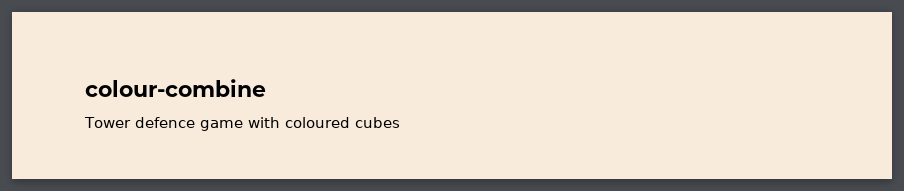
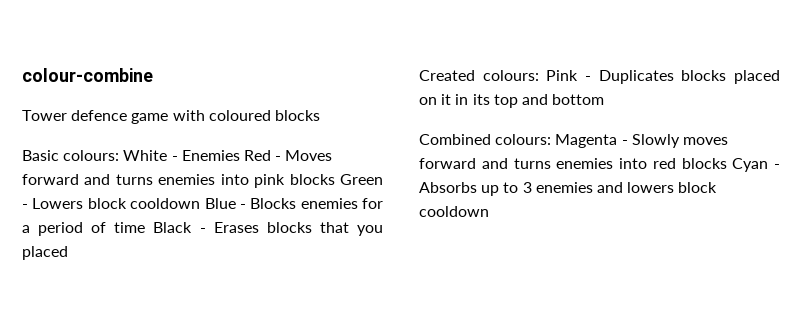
[354,117,400,128] cubes -> [274,110,320,121] [22,150,333,161] [22,174,383,188] [22,198,383,209] [22,222,383,236] [22,246,68,260] [419,70,780,84] [419,94,605,108] [419,134,728,148] [419,158,780,172] [419,182,718,196] [419,206,489,217] blocks // Basic colours: White - Enemies Red - Moves forward and turns enemies into pink blocks Green - Lowers block cooldown Blue - Blocks enemies for a period of time Black - Erases blocks that you placed // Created colours: Pink - Duplicates blocks placed on it in its top and bottom // Combined colours: Magenta - Slowly moves forward and turns enemies into red blocks Cyan - Absorbs up to 3 enemies and lowers block cooldown

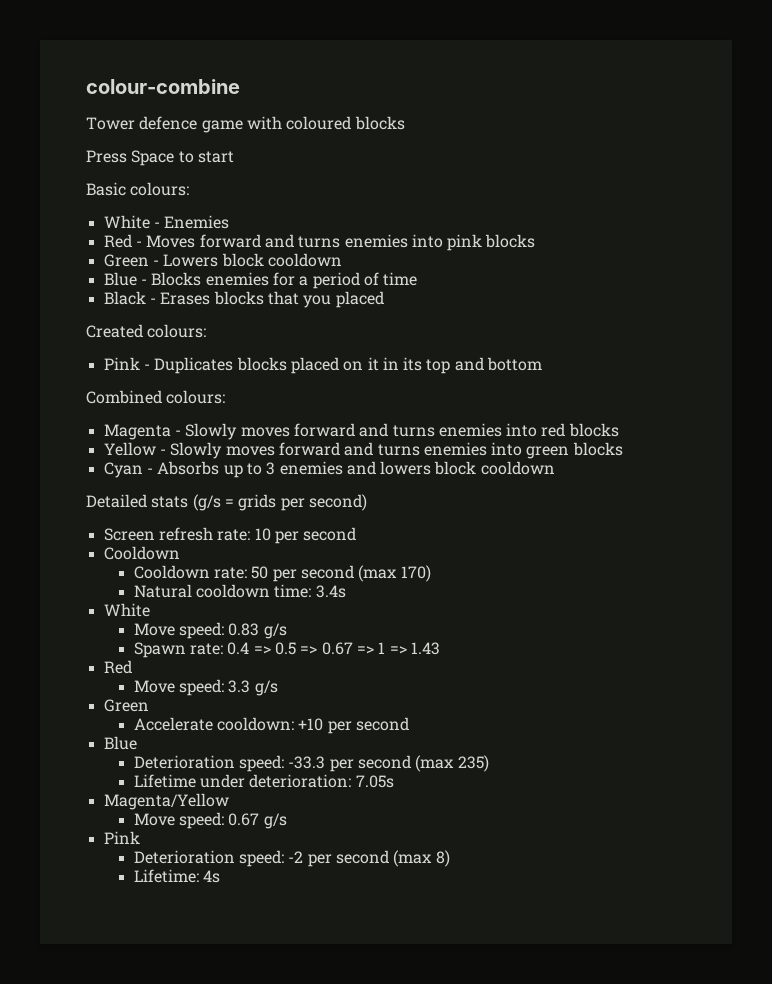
(320, 115) none -> [86,150,234,166] // Press Space to start
(120, 155) none -> (190, 189) //
(240, 155) none -> (230, 222) //
(335, 179) none -> (536, 241) //
(201, 203) none -> (342, 260) //
(146, 227) none -> (418, 279) //
(539, 75) none -> (207, 331) //
(552, 139) none -> (226, 397) //
(727, 163) none -> [103,442,623,459] // Yellow - Slowly moves forward and turns enemies into green blocks //
(489, 211) none -> [86,494,367,511] [103,527,357,544] [103,546,180,560] [133,565,431,582] [133,584,346,598] [103,603,150,617] [133,622,287,639] [133,642,440,658] [103,660,132,674] [133,679,278,696] [103,699,149,712] [133,717,409,734] [103,736,137,750] [133,755,489,772] [133,774,394,788] [103,793,229,810] [133,812,287,829] [103,831,140,844] [133,850,450,867] [133,869,220,883] // Detailed stats (g/s = grids per second) // Screen refresh rate: 10 per second // Cooldown // Cooldown rate: 50 per second (max 170) // Natural cooldown time: 3.4s // White // Move speed: 0.83 g/s // Spawn rate: 0.4 => 0.5 => 0.67 => 1 => 1.43 // Red // Move speed: 3.3 g/s // Green // Accelerate cooldown: +10 per second // Blue // Deterioration speed: -33.3 per second (max 235) // Lifetime under deterioration: 7.05s // Magenta/Yellow // Move speed: 0.67 g/s // Pink // Deterioration speed: -2 per second (max 8) // Lifetime: 4s

